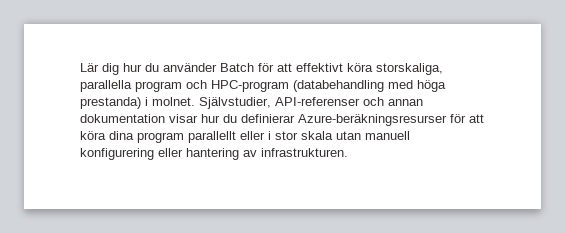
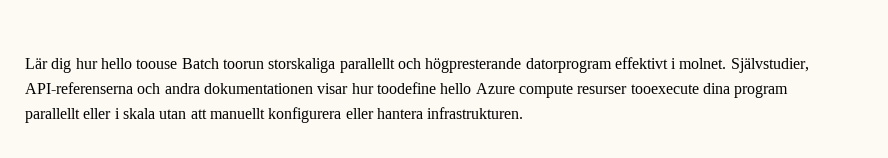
[145,63,443,75] [80,80,446,92] [80,97,423,109] [80,114,484,126] [80,131,106,140] du använder Batch för att effektivt köra storskaliga, parallella program och HPC-program (databehandling med höga prestanda) i molnet. Självstudier, API-referenser och annan dokumentation visar hur du definierar Azure-beräkningsresurser för att köra -> [100,57,809,73] [25,82,699,98] hello toouse Batch toorun storskaliga parallellt och högpresterande datorprogram effektivt i molnet. Självstudier, API-referenserna och andra dokumentationen visar hur toodefine hello Azure compute resurser tooexecute
[275,131,298,140] stor -> (120, 113) none
[365,131,410,140] [80,148,257,160] manuell konfigurering eller hantering av -> [190,107,423,123] att manuellt konfigurera eller hantera

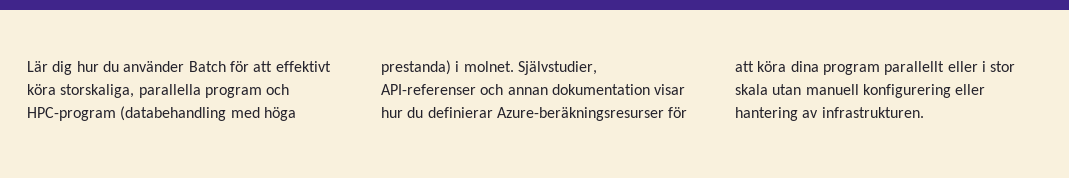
[100,57,809,73] [25,82,699,98] hello toouse Batch toorun storskaliga parallellt och högpresterande datorprogram effektivt i molnet. Självstudier, API-referenserna och andra dokumentationen visar hur toodefine hello Azure compute resurser tooexecute -> [102,61,331,72] [27,84,290,98] [27,106,296,121] [381,60,597,75] [381,84,686,95] [381,107,688,121] [735,61,787,72] du använder Batch för att effektivt köra storskaliga, parallella program och HPC-program (databehandling med höga prestanda) i molnet. Självstudier, API-referenser och annan dokumentation visar hur du definierar Azure-beräkningsresurser för att köra
(120, 113) none -> [990,61,1016,72] stor
[190,107,423,123] att manuellt konfigurera eller hantera -> [805,84,986,98] [735,107,819,121] manuell konfigurering eller hantering av

